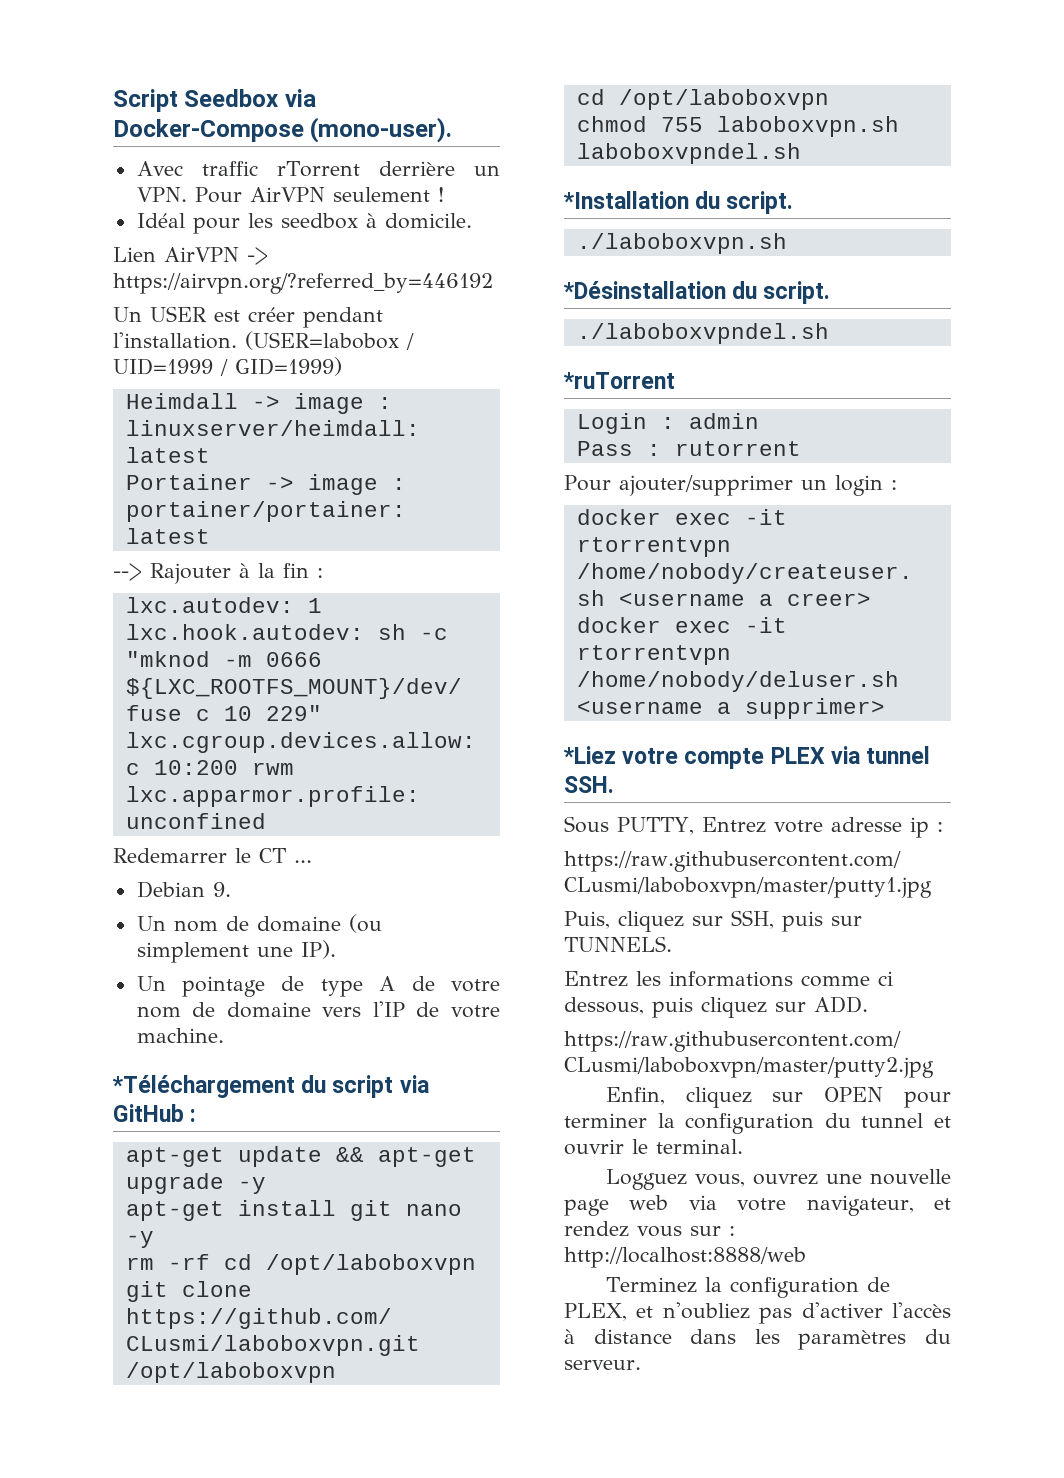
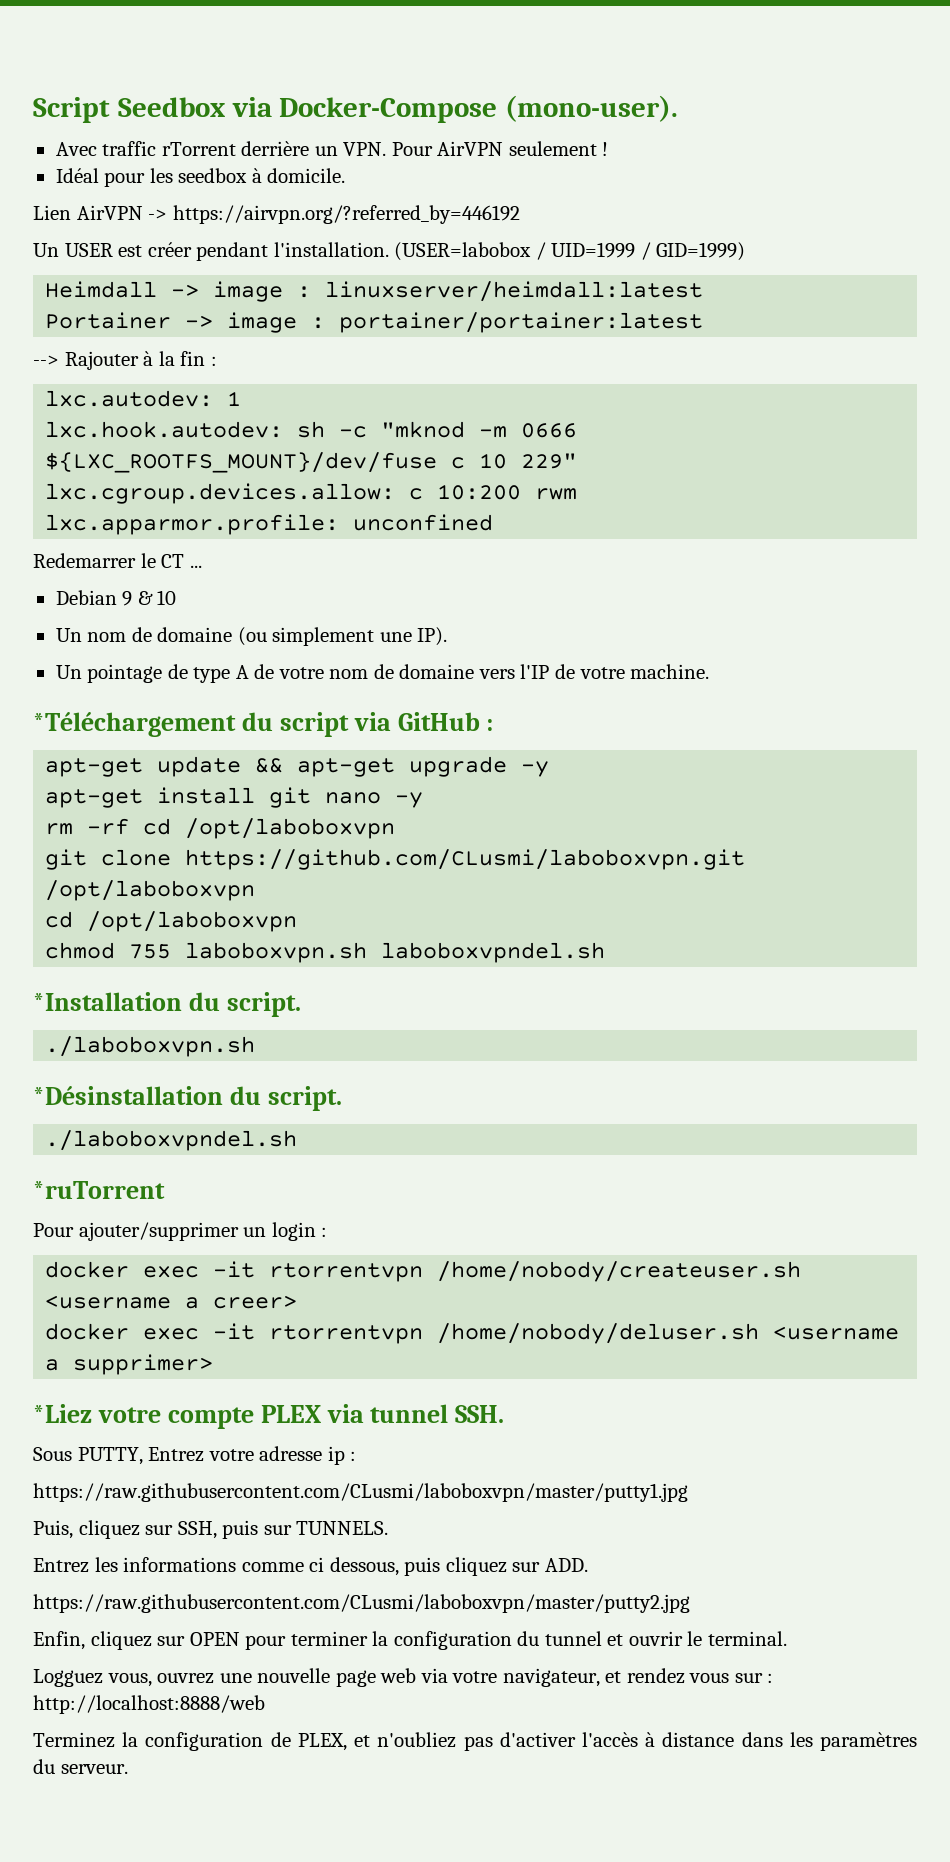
[212,882,231,897] 9. -> [122,590,177,606] 9 & 10
[576,413,759,434] [576,441,801,456] // Login : admin // Pass : rutorrent -> (165, 1190) none

